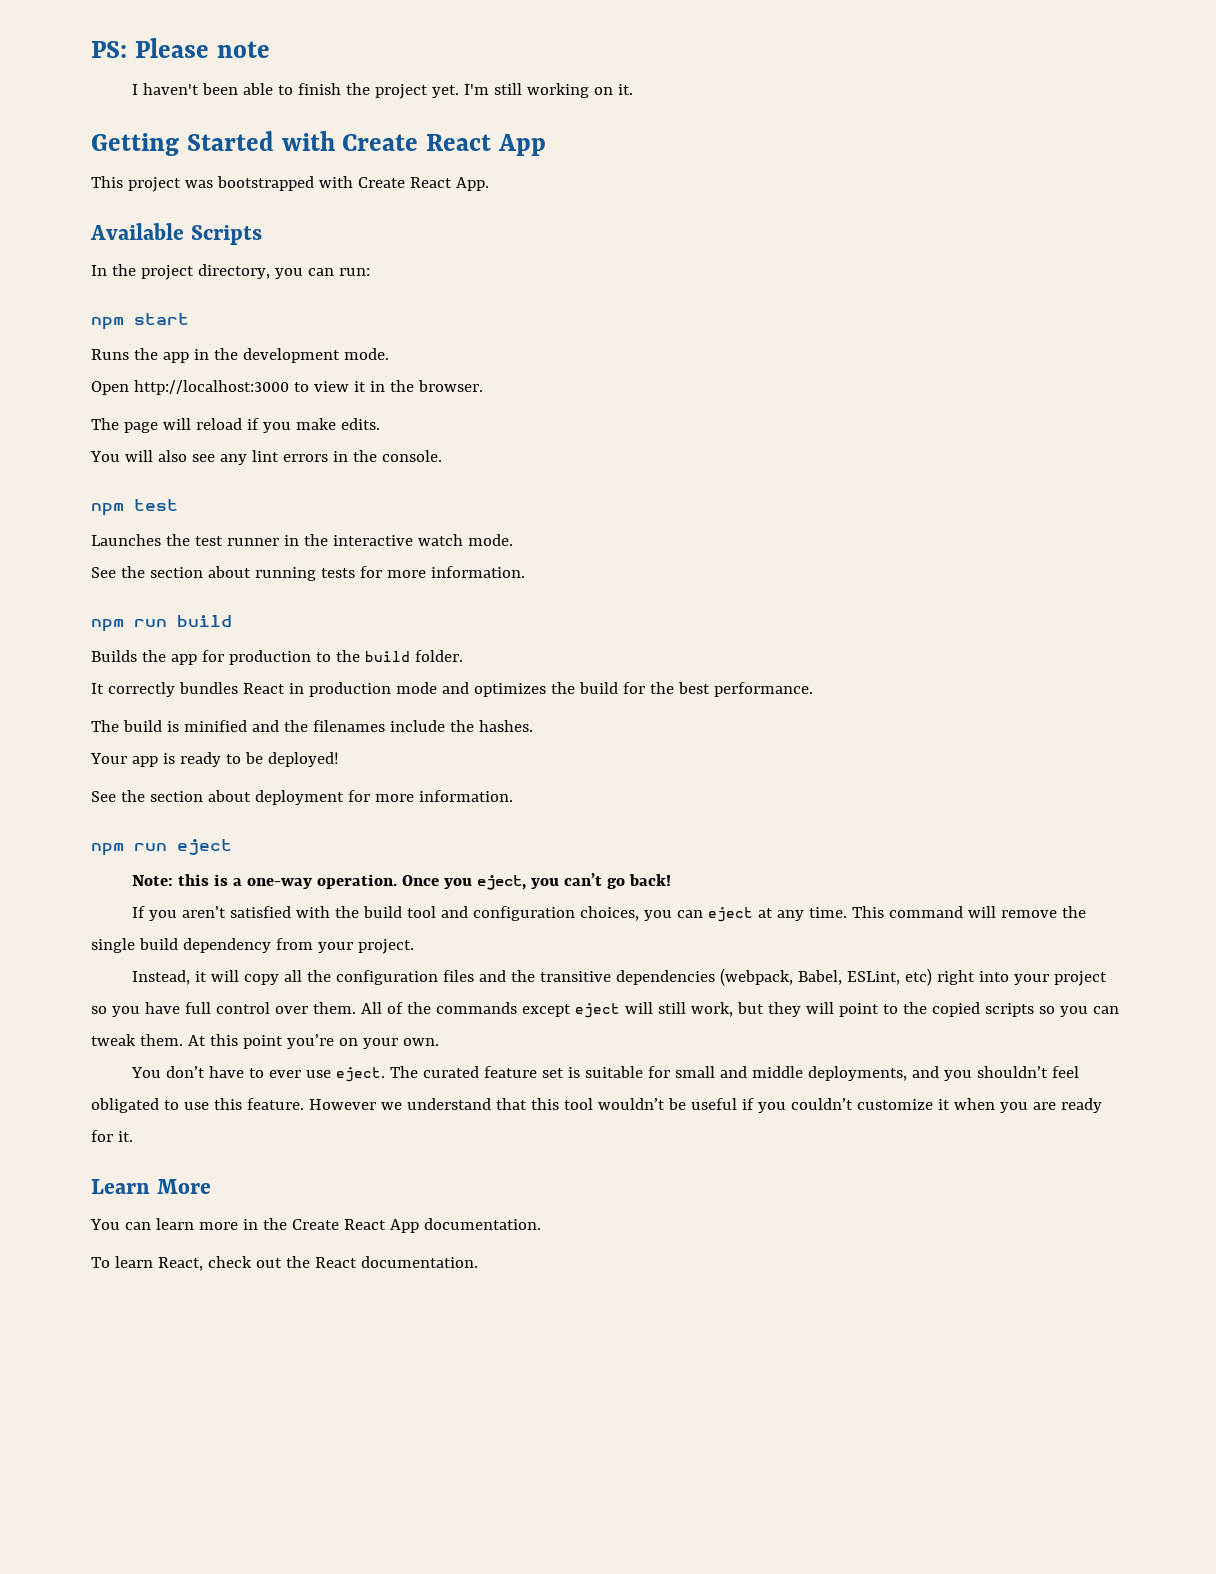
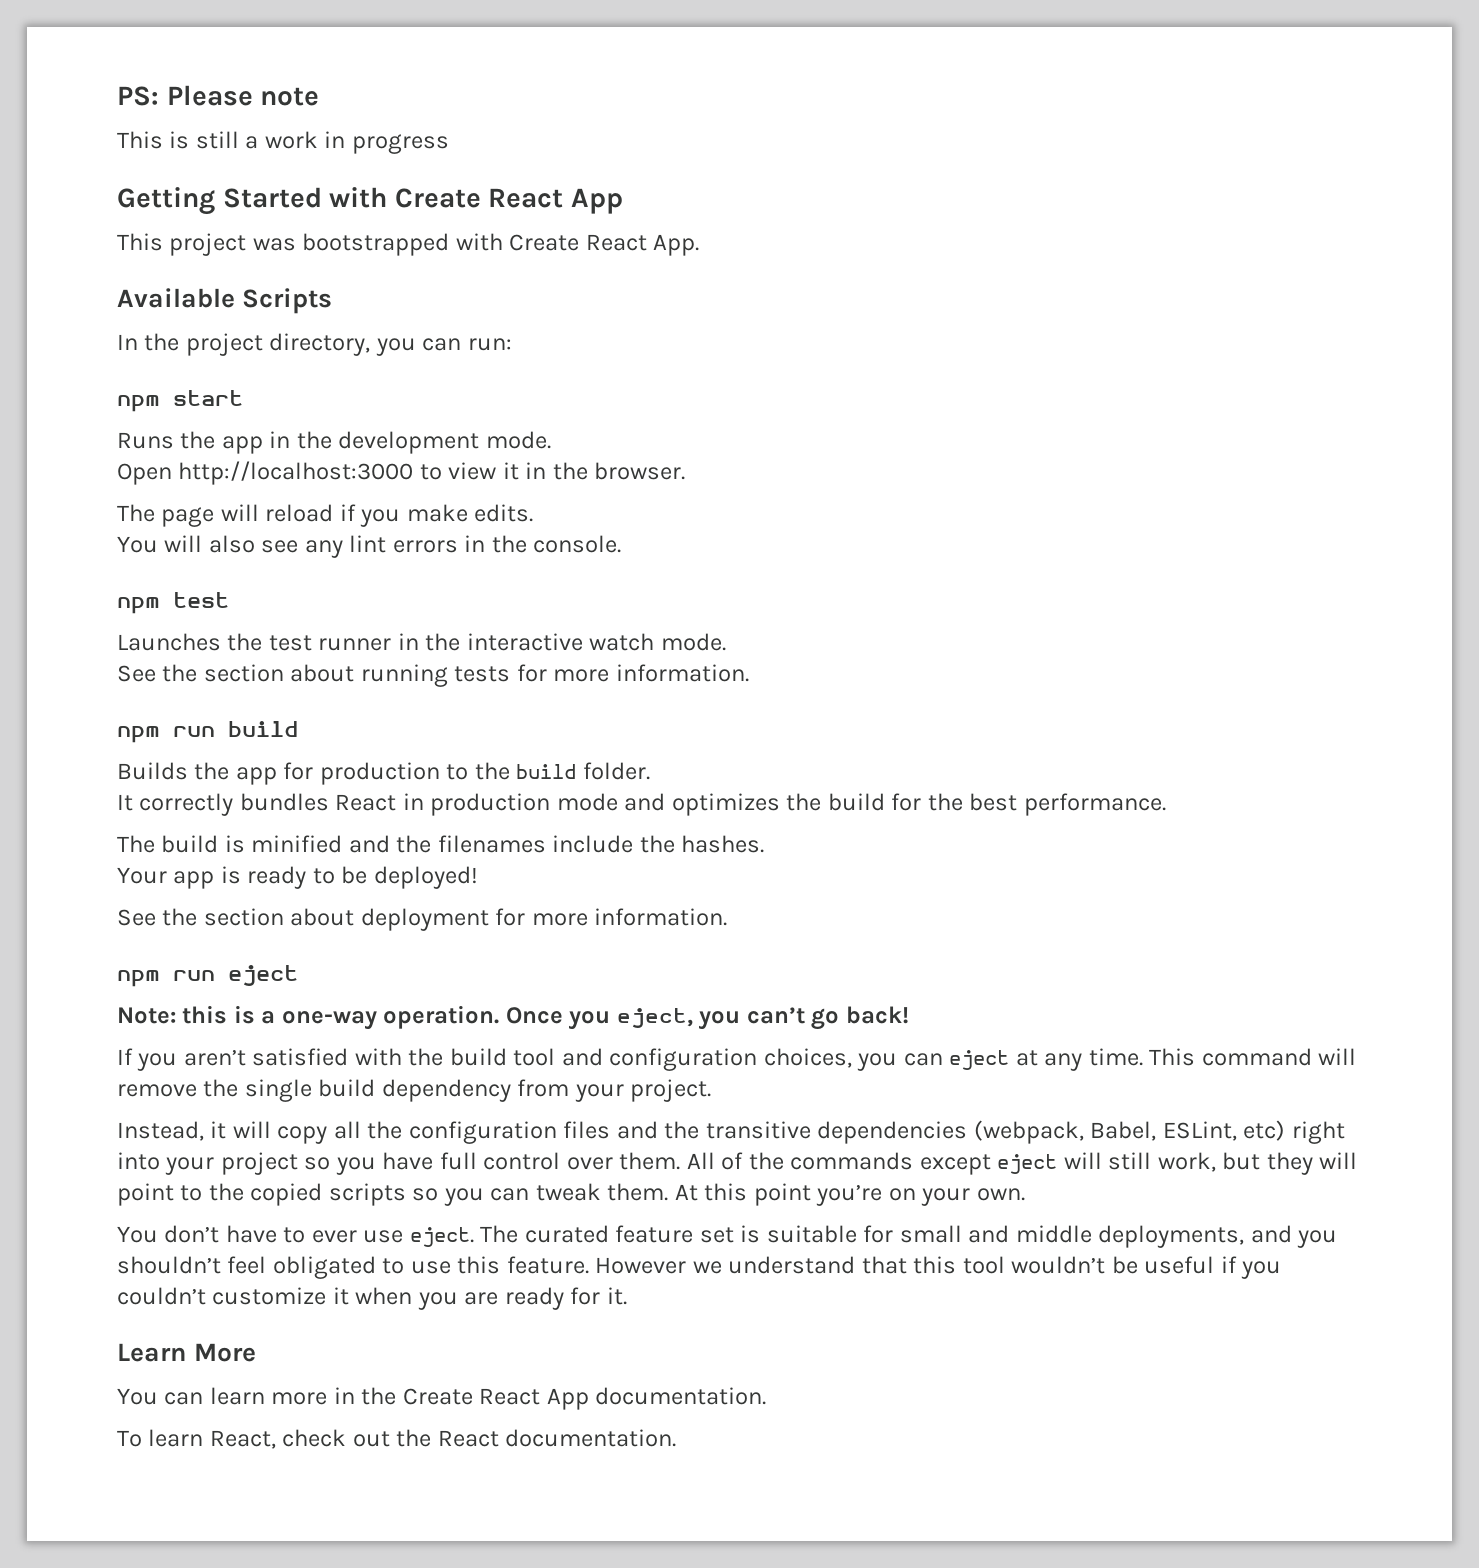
[131,83,633,99] I haven't been able to finish the project yet. I'm still working on it. -> [117,131,449,154] This is still a work in progress

